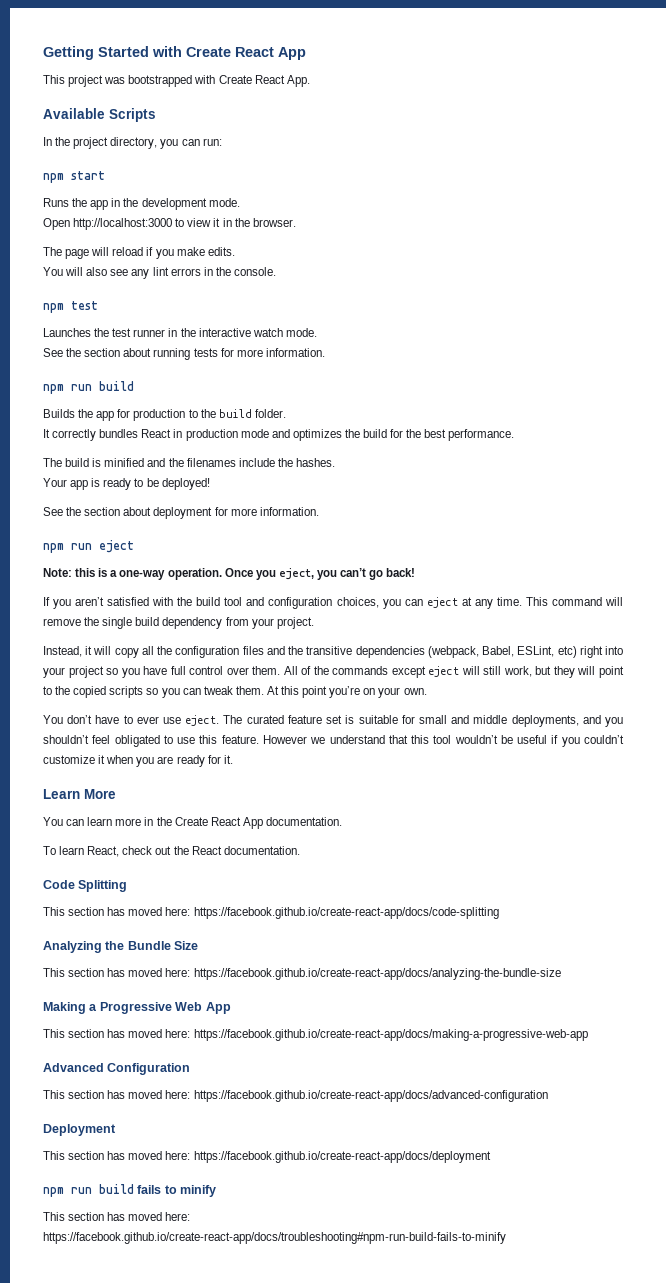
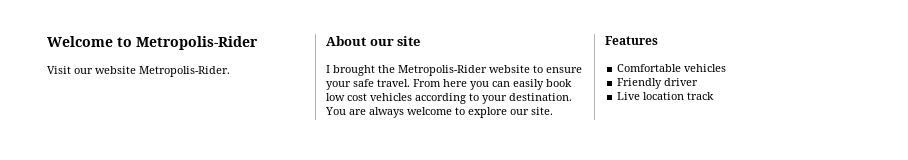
[43,46,306,60] [43,75,310,87] [43,108,156,122] [43,137,222,149] [43,171,105,183] [43,198,240,210] [43,218,296,230] [43,247,235,259] [43,267,276,279] [43,301,98,313] [43,328,317,337] [43,348,325,360] [43,381,134,394] [43,409,286,421] [43,429,515,441] [43,458,335,467] [43,478,210,490] [43,507,319,519] [43,540,134,553] [43,568,416,580] [43,597,623,609] [43,617,314,629] [43,646,623,658] [43,666,624,678] [43,686,427,698] [43,715,624,727] [43,735,624,747] [43,755,233,767] [43,789,116,799] [43,817,342,829] [43,846,300,857] [43,880,128,892] [43,907,499,919] [43,941,199,953] [43,968,561,980] [43,1002,231,1014] [43,1029,588,1041] [43,1063,191,1075] [43,1090,548,1102] [43,1124,116,1136] [43,1151,491,1163] [43,1184,217,1197] [43,1212,191,1221] [43,1232,506,1244] Getting Started with Create React App // This project was bootstrapped with Create React App. // Available Scripts // In the project directory, you can run: // npm start // Runs the app in the development mode. // Open http://localhost:3000 to view it in the browser. // The page will reload if you make edits. // You will also see any lint errors in the console. // npm test // Launches the test runner in the interactive watch mode. // See the section about running tests for more information. // npm run build // Builds the app for production to the build folder. // It correctly bundles React in production mode and optimizes the build for the best performance. // The build is minified and the filenames include the hashes. // Your app is ready to be deployed! // See the section about deployment for more information. // npm run eject // Note: this is a one-way operation. Once you eject, you can’t go back! // If you aren’t satisfied with the build tool and configuration choices, you can eject at any time. This command will remove the single build dependency from your project. // Instead, it will copy all the configuration files and the transitive dependencies (webpack, Babel, ESLint, etc) right into your project so you have full control over them. All of the commands except eject will still work, but they will point to the copied scripts so you can tweak them. At this point you’re on your own. // You don’t have to ever use eject. The curated feature set is suitable for small and middle deployments, and you shouldn’t feel obligated to use this feature. However we understand that this tool wouldn’t be useful if you couldn’t customize it when you are ready for it. // Learn More // You can learn more in the Create React App documentation. // To learn React, check out the React documentation. // Code Splitting // This section has moved here: https://facebook.github.io/create-react-app/docs/code-splitting // Analyzing the Bundle Size // This section has moved here: https://facebook.github.io/create-react-app/docs/analyzing-the-bundle-size // Making a Progressive Web App // This section has moved here: https://facebook.github.io/create-react-app/docs/making-a-progressive-web-app // Advanced Configuration // This section has moved here: https://facebook.github.io/create-react-app/docs/advanced-configuration // Deployment // This section has moved here: https://facebook.github.io/create-react-app/docs/deployment // npm run build fails to minify // This section has moved here: https://facebook.github.io/create-react-app/docs/troubleshooting#npm-run-build-fails-to-minify -> [47,36,258,50] [47,66,230,77] [326,36,421,46] [326,65,582,76] [326,79,572,90] [326,93,572,104] [325,107,553,118] [605,36,658,45] [617,64,727,72] [617,78,699,89] [617,92,715,100] Welcome to Metropolis-Rider // Visit our website Metropolis-Rider. // About our site // I brought the Metropolis-Rider website to ensure your safe travel. From here you can easily book low cost vehicles according to your destination. You are always welcome to explore our site. // Features // Comfortable vehicles // Friendly driver // Live location track

